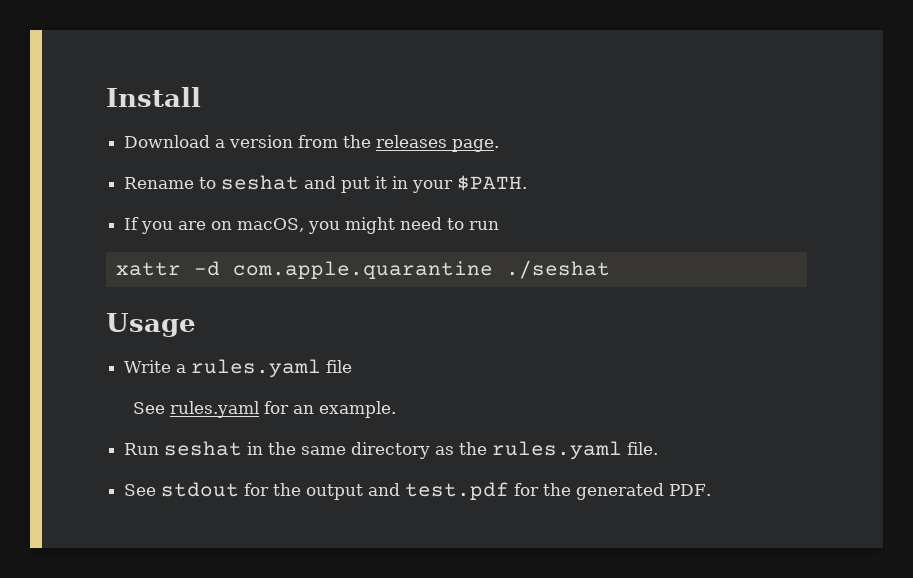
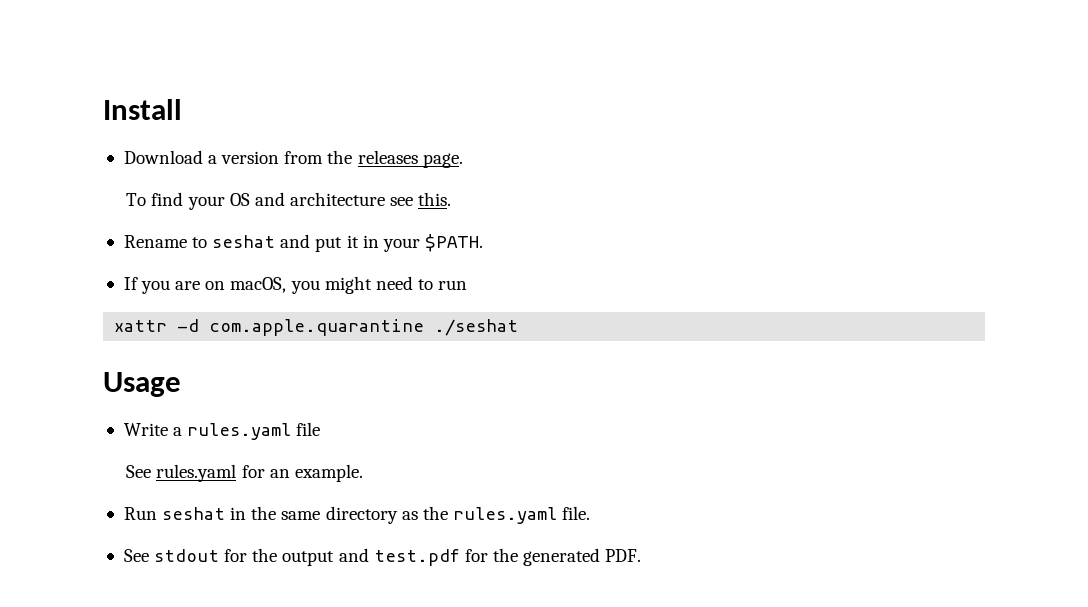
(500, 145) none -> [126,192,452,210] // To find your OS and architecture see this.

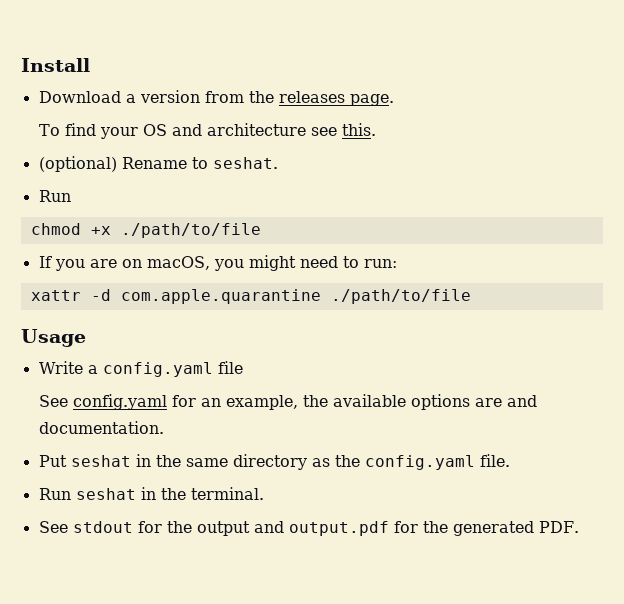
(452, 199) none -> [38,156,117,172] (optional)
[212,234,483,252] seshat and put it in your $PATH. -> [212,157,278,169] [38,190,71,202] [30,223,261,238] seshat. // Run // chmod +x ./path/to/file
[438,280,468,290] run -> [363,259,397,268] run:
[434,319,519,336] ./seshat -> [330,289,471,304] ./path/to/file
[187,423,292,440] rules.yaml -> [102,362,213,377] config.yaml
[156,464,237,482] rules.yaml -> [73,394,168,410] config.yaml
[294,464,363,482] [123,507,157,520] example. // Run -> [226,394,538,410] [39,421,165,434] [38,455,67,467] example, the available options are and documentation. // Put
[452,507,557,524] rules.yaml -> [364,455,475,470] config.yaml
(591, 513) none -> [38,487,264,500] // Run seshat in the terminal.
[373,549,460,566] test.pdf -> [288,521,389,536] output.pdf

